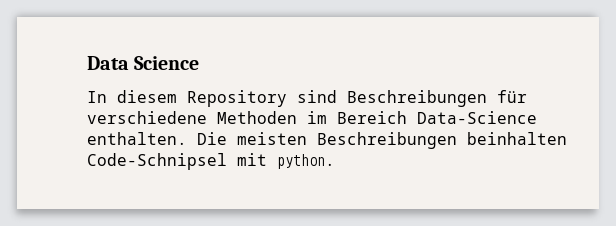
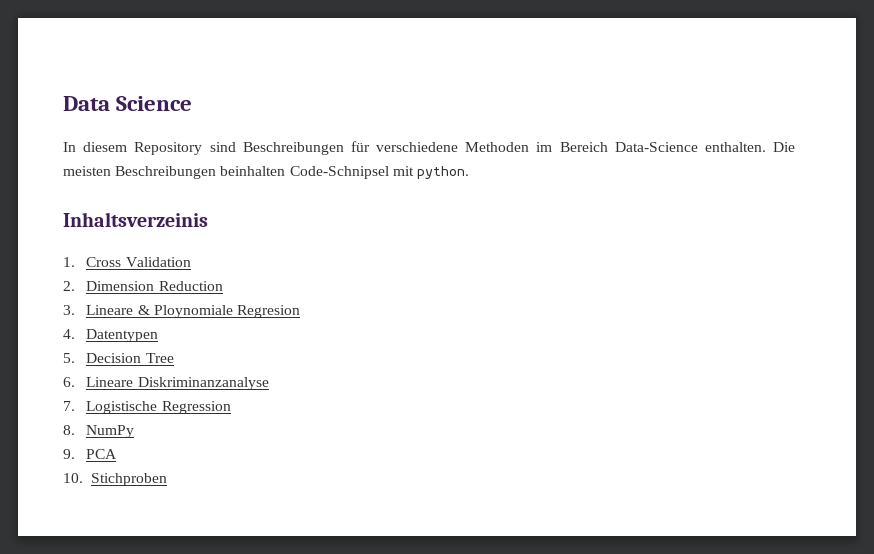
(335, 161) none -> [63,212,208,227] [63,257,191,267] [63,281,223,291] [63,305,300,318] [63,329,159,342] [63,353,174,363] [63,377,269,390] [63,401,231,414] [63,425,135,438] [63,449,118,459] [63,473,167,486] // Inhaltsverzeinis // 1. Cross Validation // 2. Dimension Reduction // 3. Lineare & Ploynomiale Regresion // 4. Datentypen // 5. Decision Tree // 6. Lineare Diskriminanzanalyse // 7. Logistische Regression // 8. NumPy // 9. PCA // 10. Stichproben

